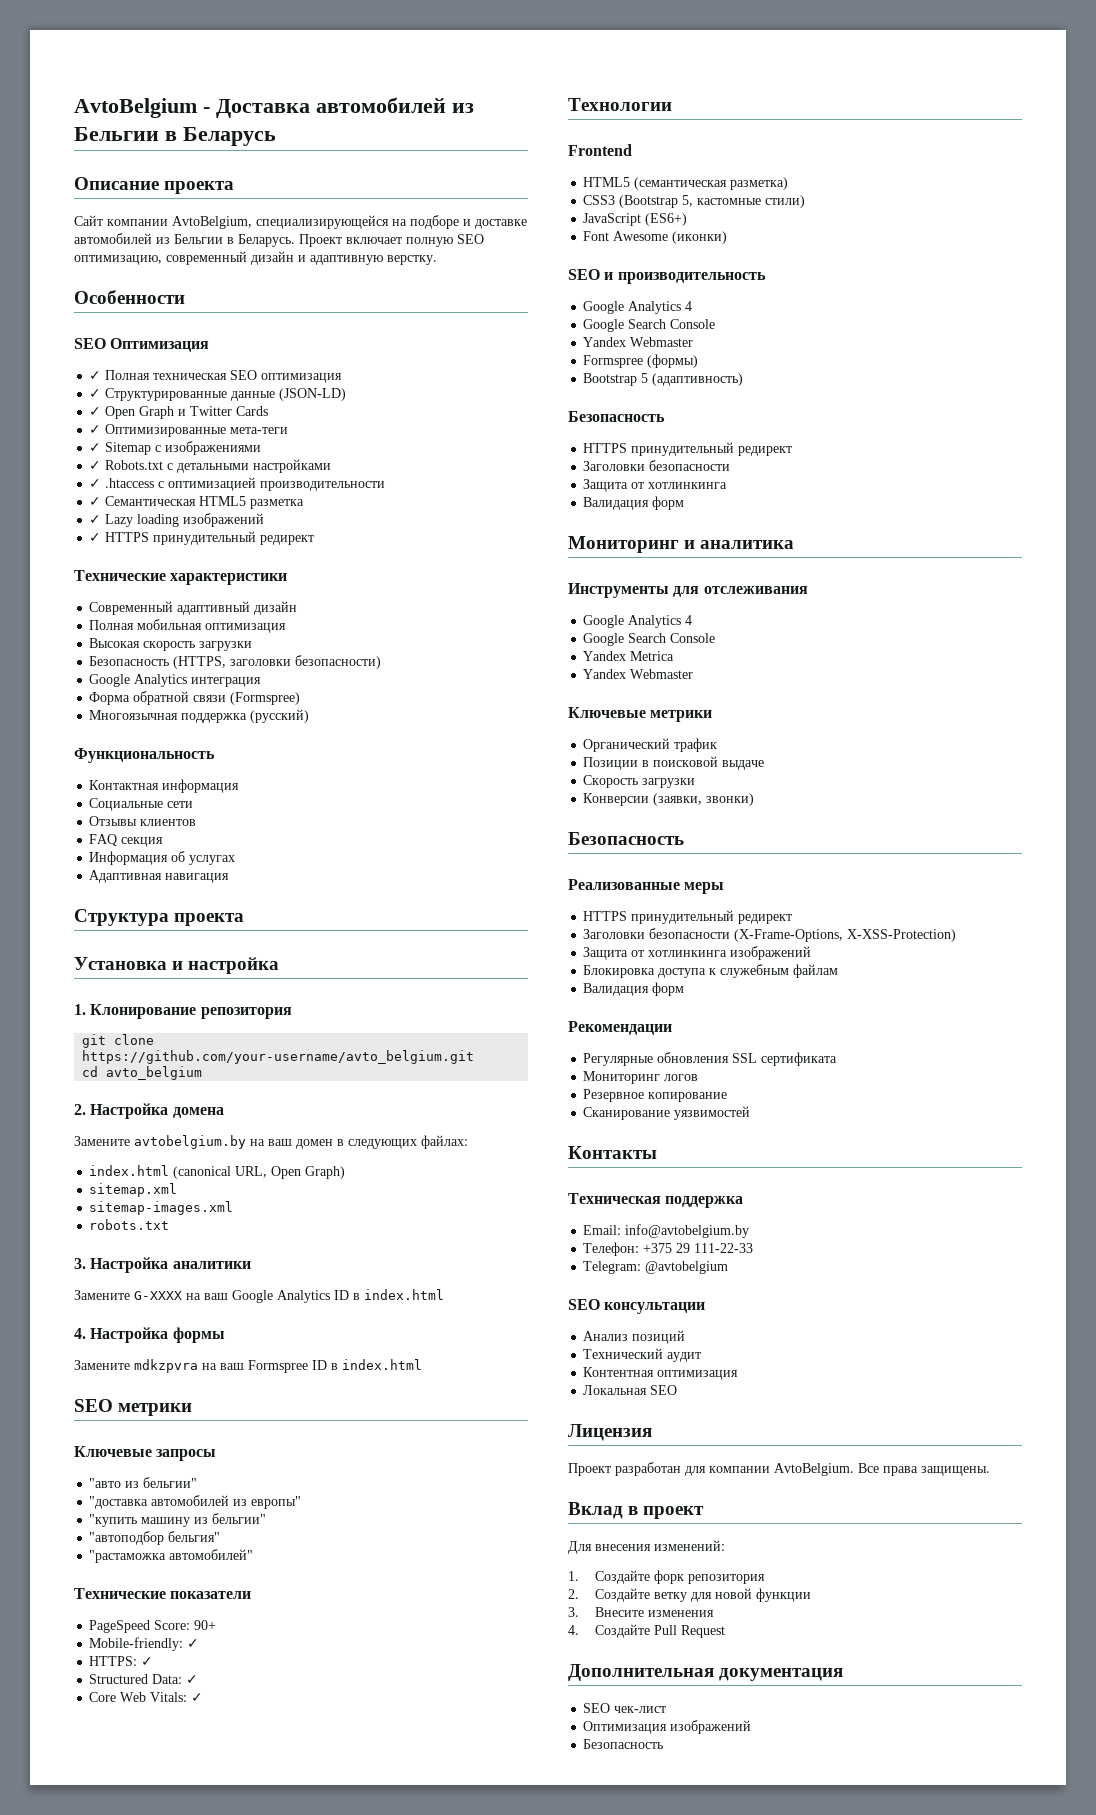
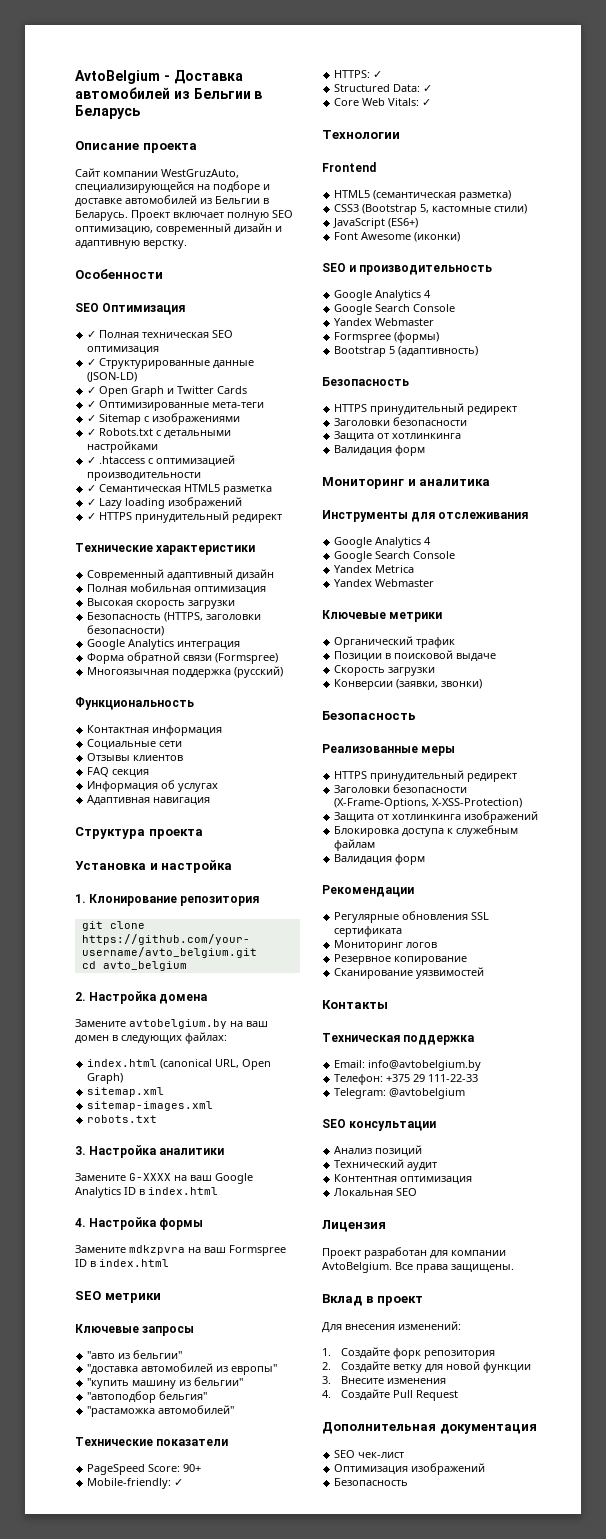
[172,216,252,229] AvtoBelgium, -> [161,169,239,178] WestGruzAuto,

